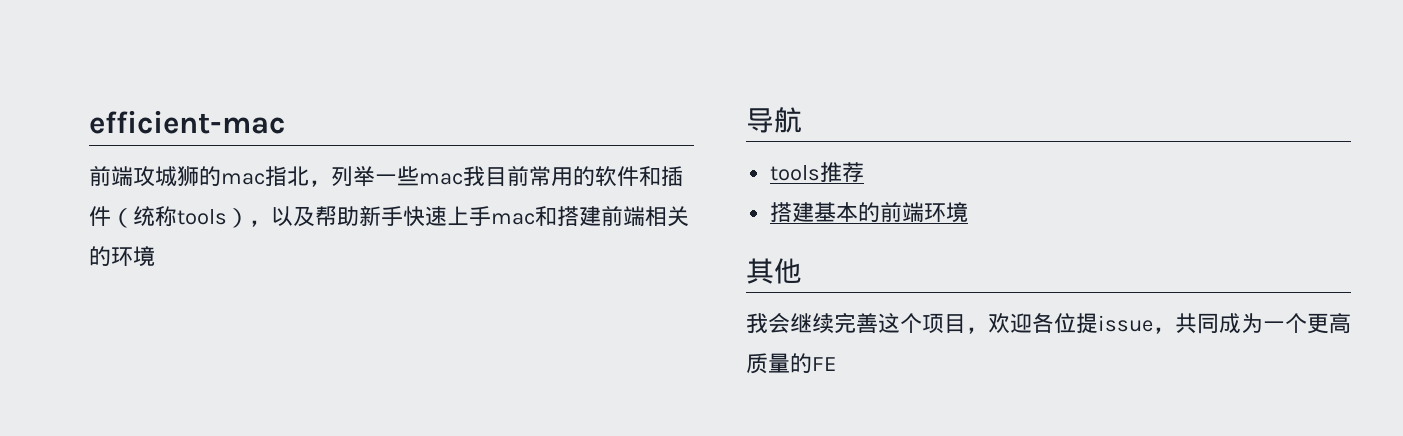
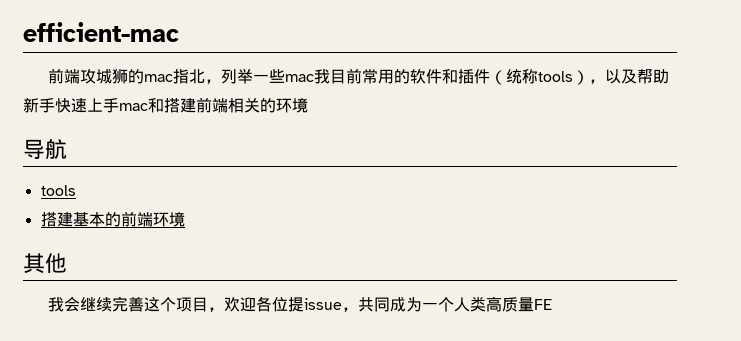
[820,162,865,182] 推荐 -> (76, 190) none
[1307,313,1351,334] [746,353,812,374] 更高质量的 -> [454,296,535,312] 人类高质量

